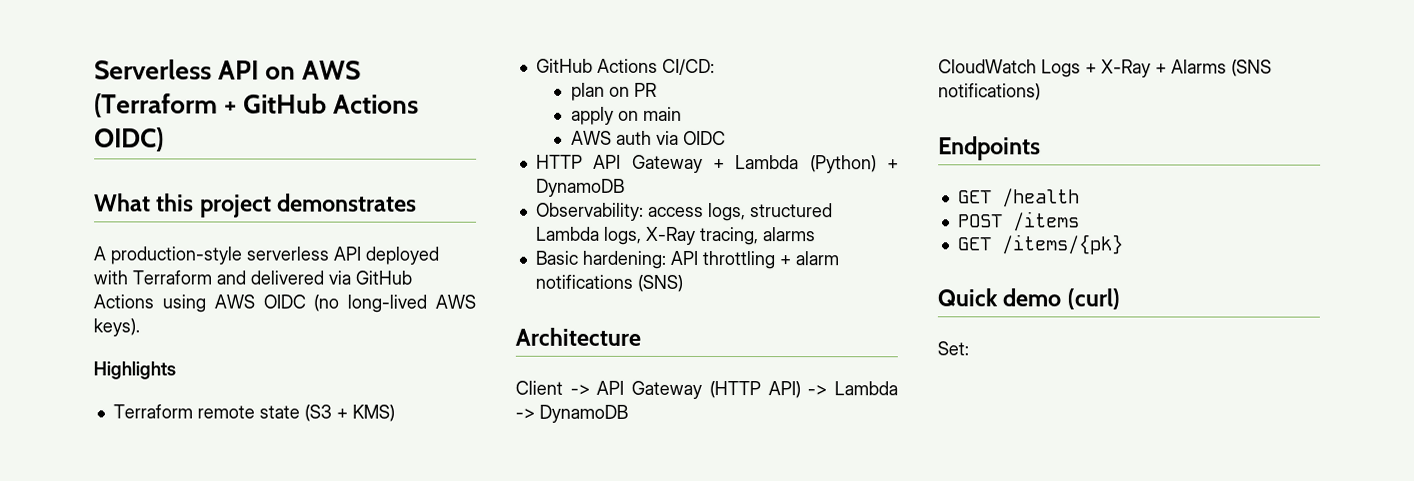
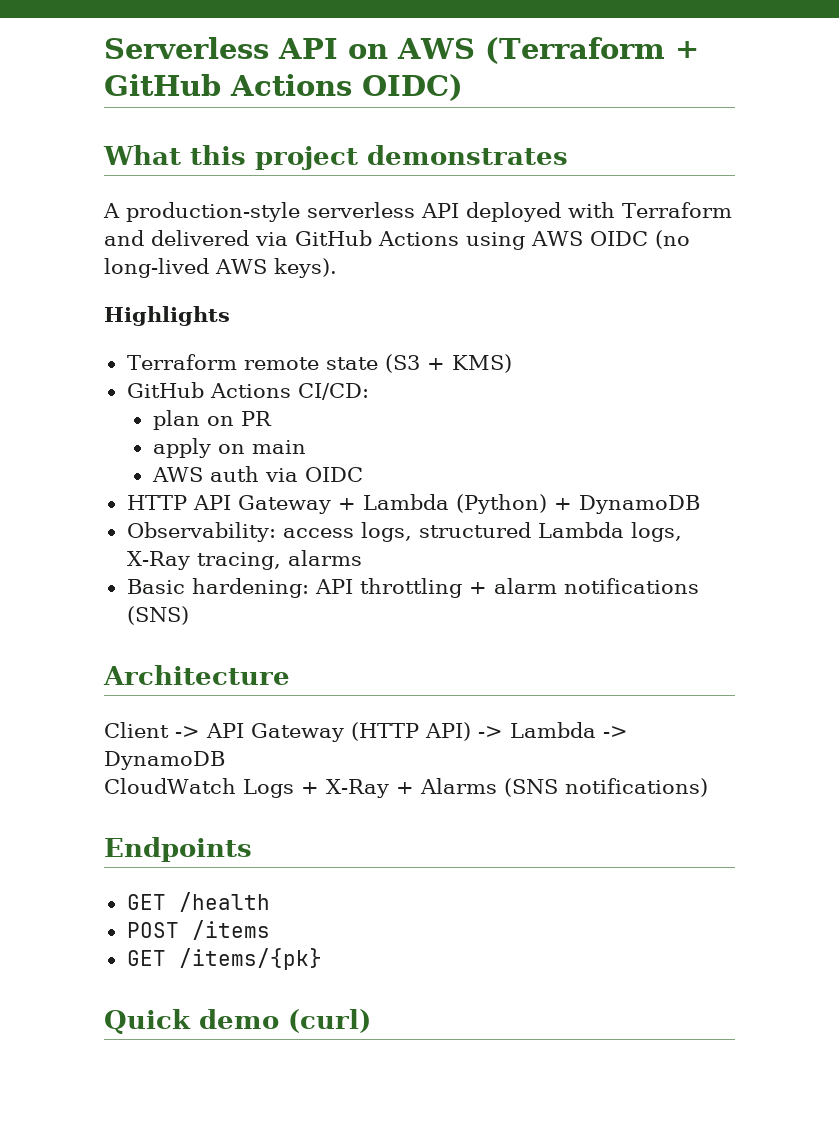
[937,341,969,356] // Set: -> (371, 1021) none

